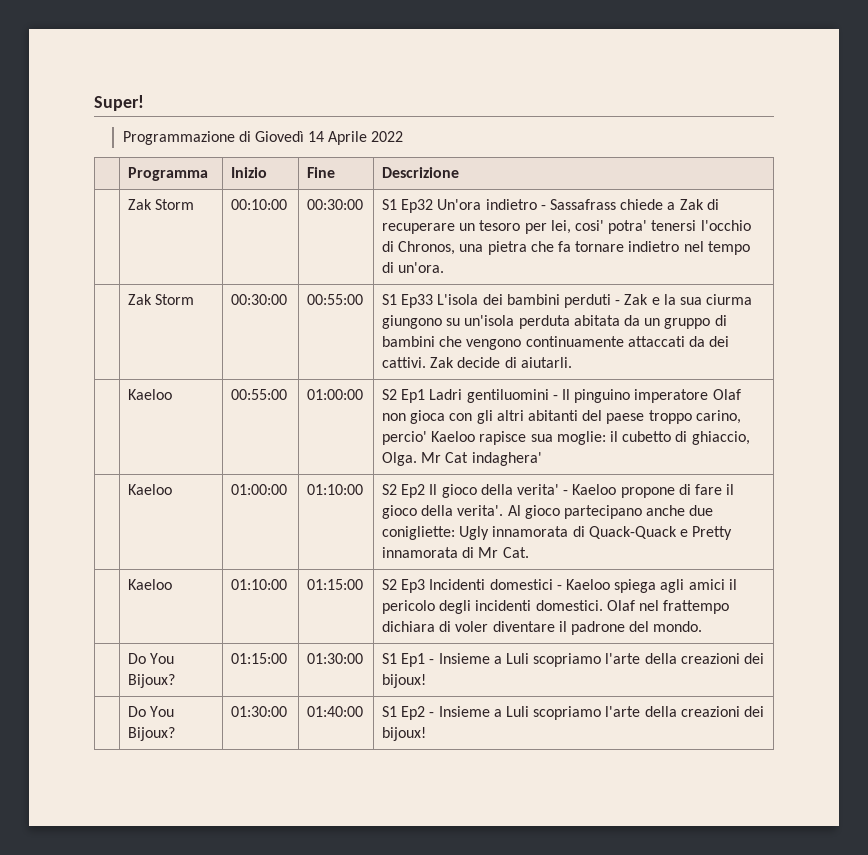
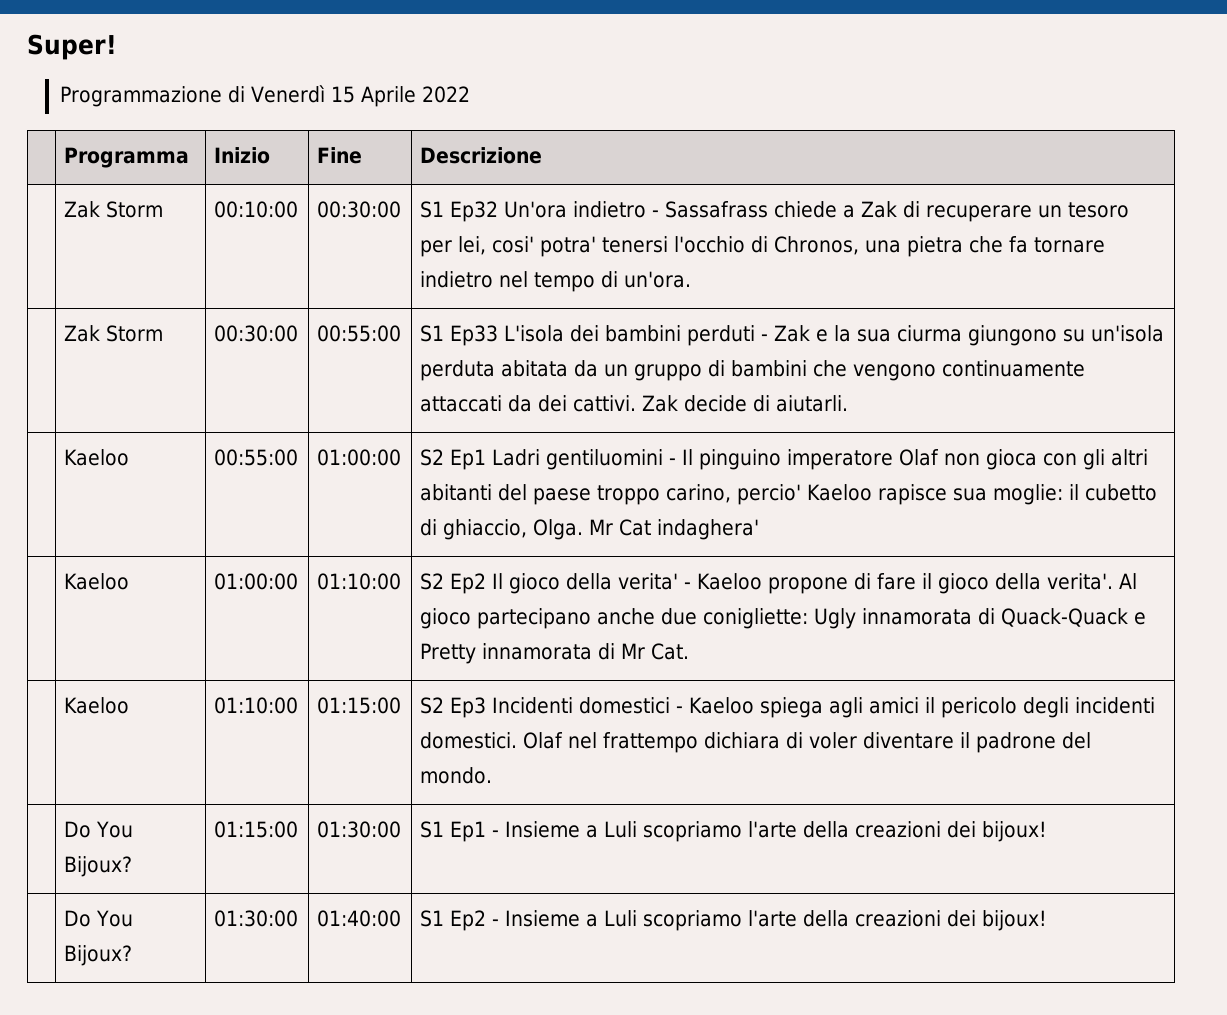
[254,131,325,142] Giovedì 14 -> [250,85,355,103] Venerdì 15

